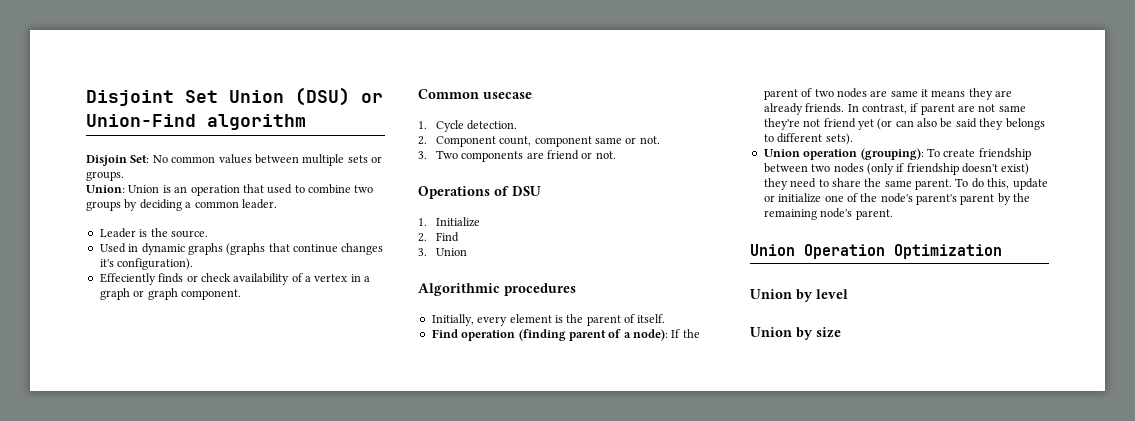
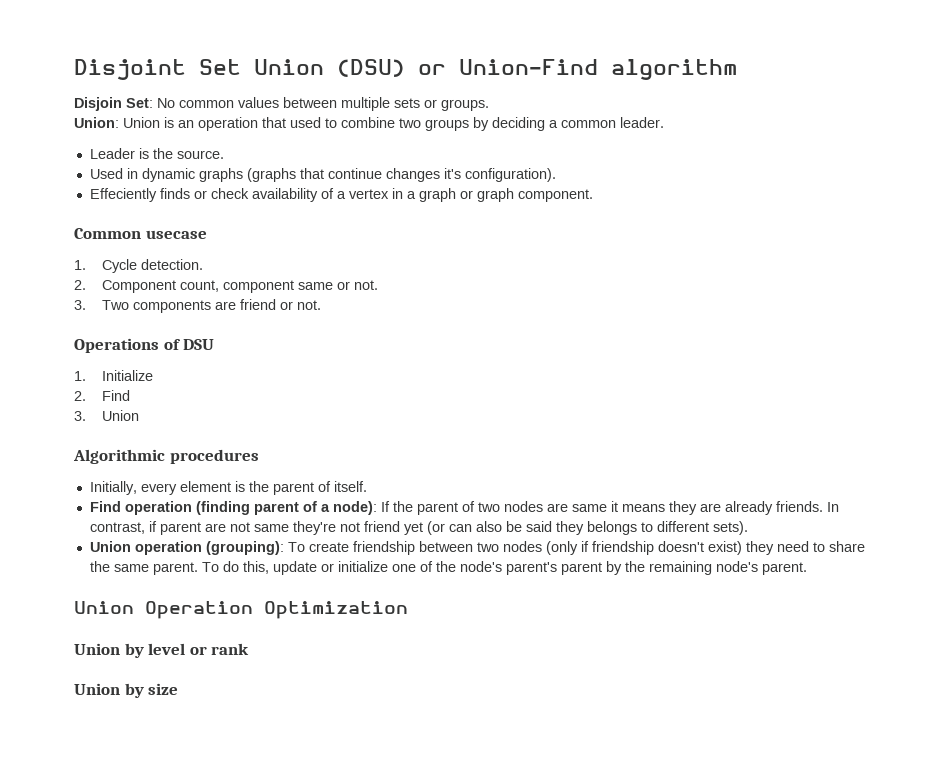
(848, 294) none -> [189,643,250,655] or rank

